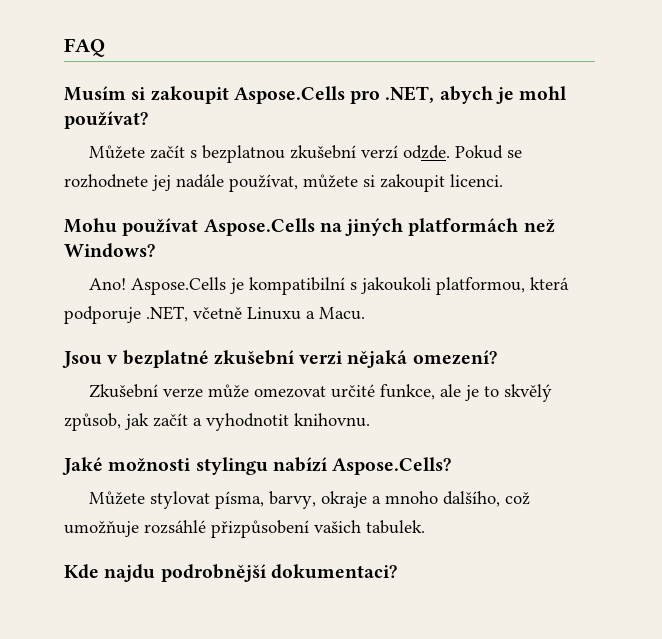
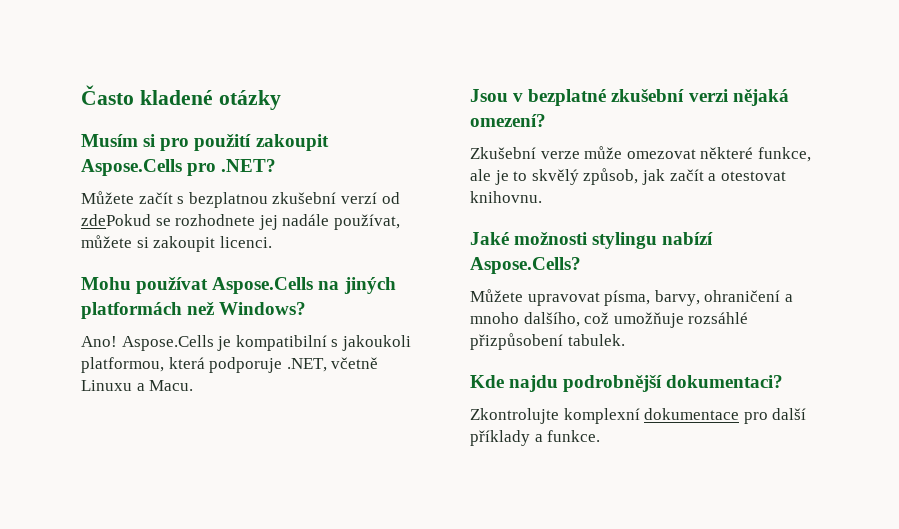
[64,38,105,57] FAQ -> [81,85,281,110] Často kladené otázky
(147, 93) none -> [160,134,252,151] pro použití
[385,86,568,104] [64,111,148,129] .NET, abych je mohl používat? -> [221,159,277,172] .NET?
[402,145,503,159] odzde. Pokud -> [381,192,400,204] [81,214,151,226] od zdePokud
[330,384,375,398] určité -> [700,147,754,159] některé
[206,413,289,431] vyhodnotit -> [720,171,786,181] otestovat
[149,491,210,509] stylovat -> [527,292,600,306] upravovat
[320,491,367,508] okraje -> [704,290,781,302] ohraničení
[314,520,361,533] vašich -> (563, 341) none
(397, 571) none -> [470,408,807,424] [470,430,601,446] // Zkontrolujte komplexní dokumentace pro další příklady a funkce.

